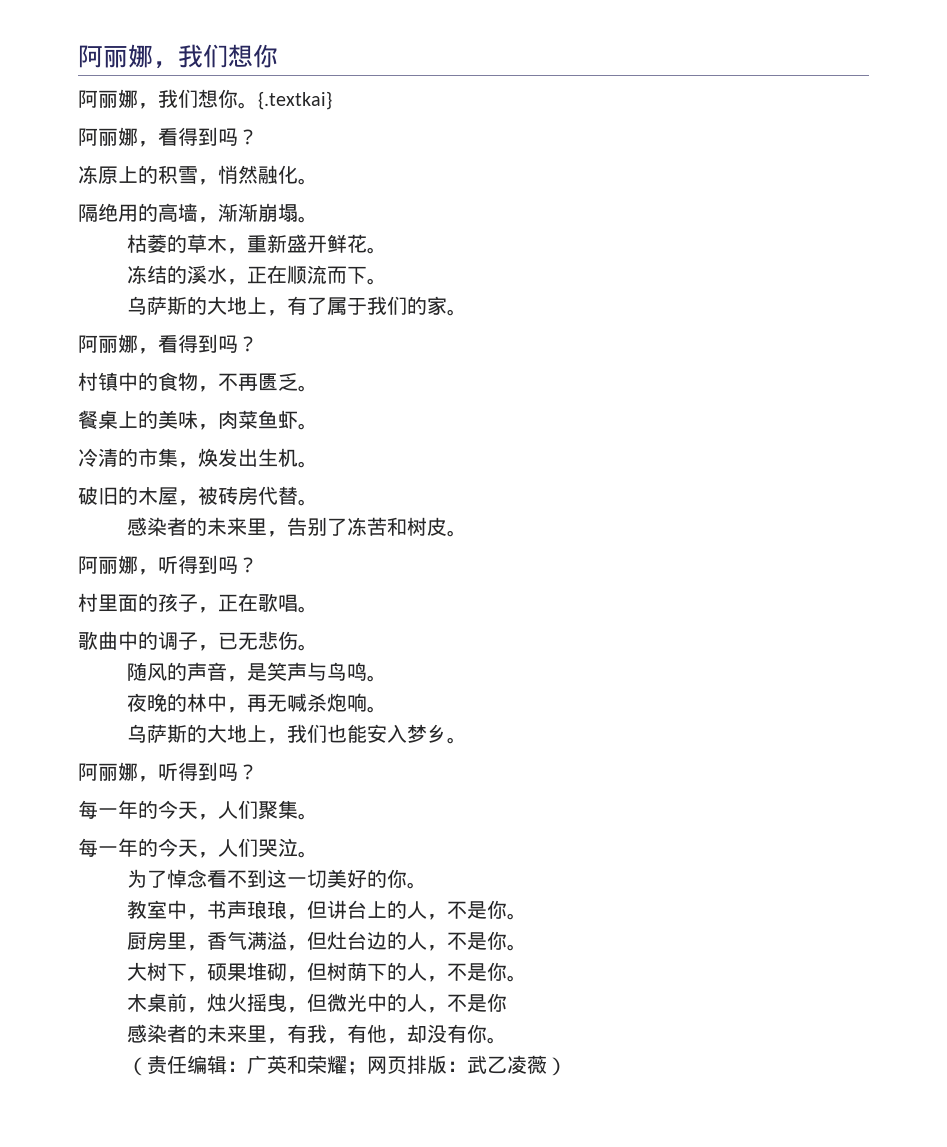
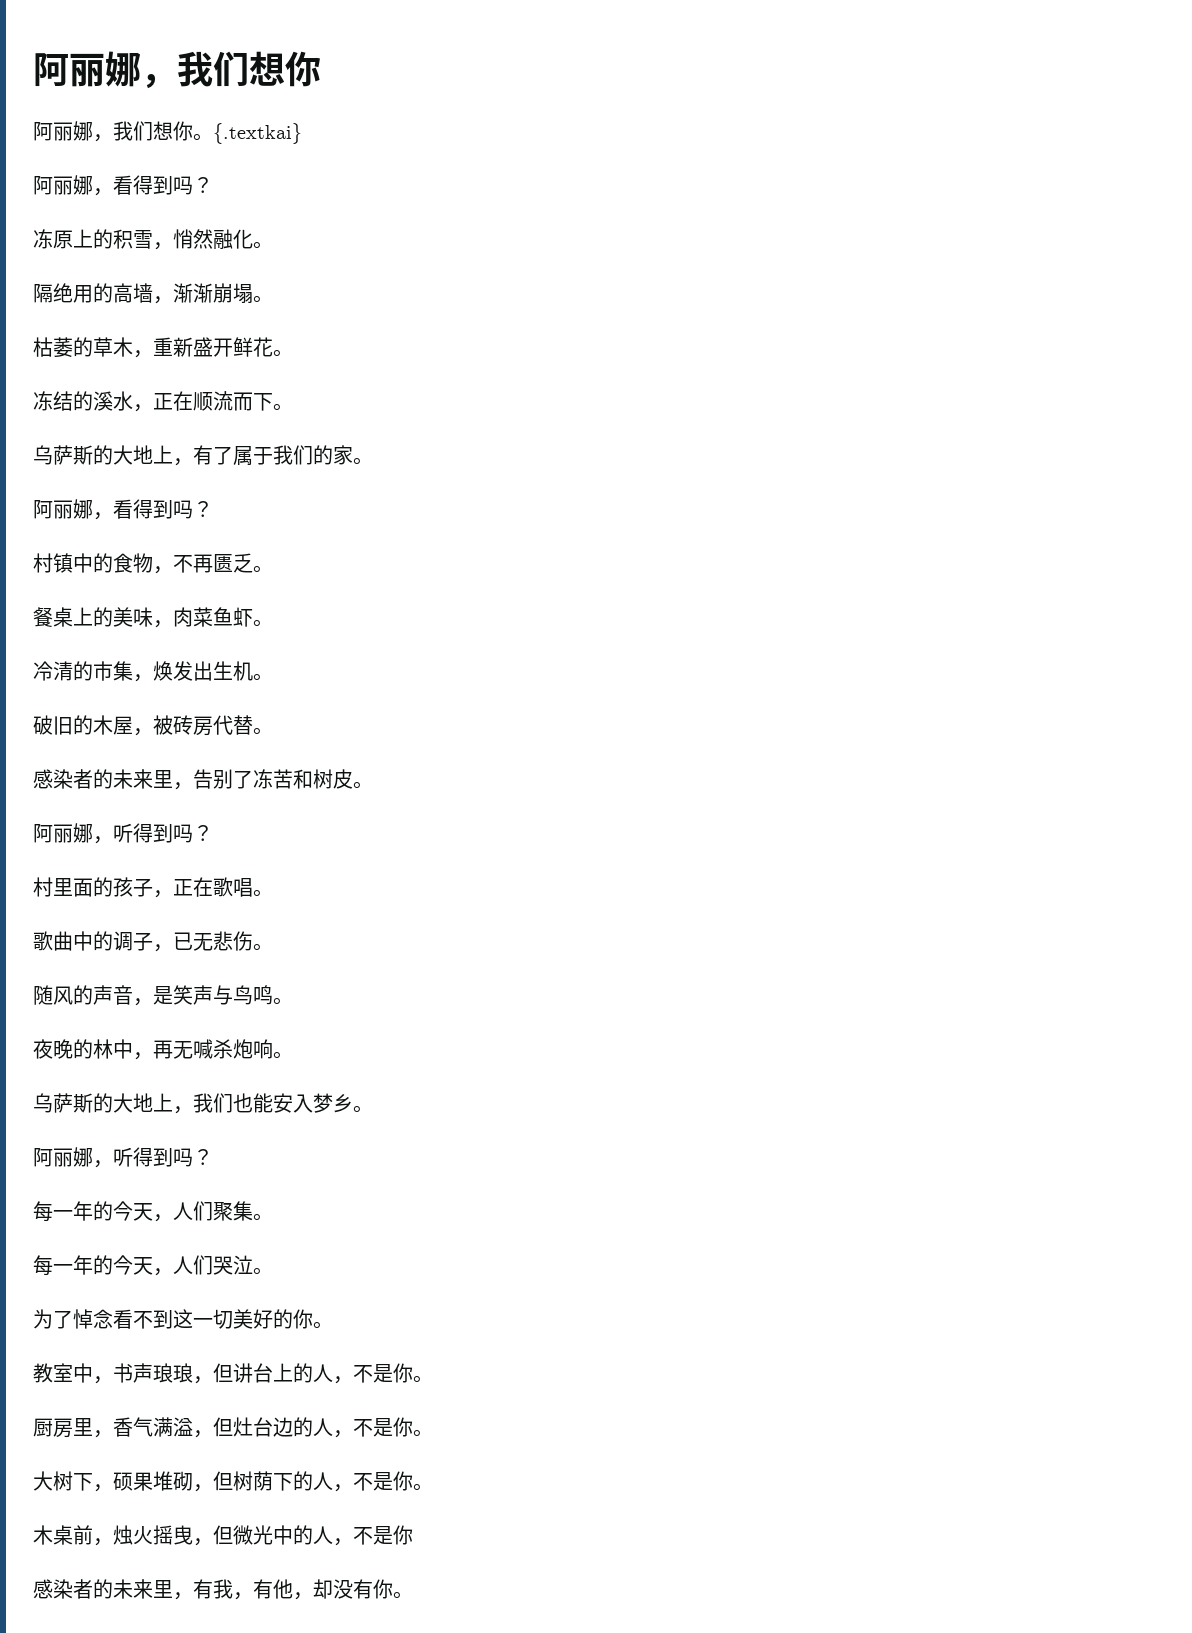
[127,1055,568,1076] // （责任编辑：广英和荣耀；网页排版：武乙凌薇） -> (413, 1595) none

